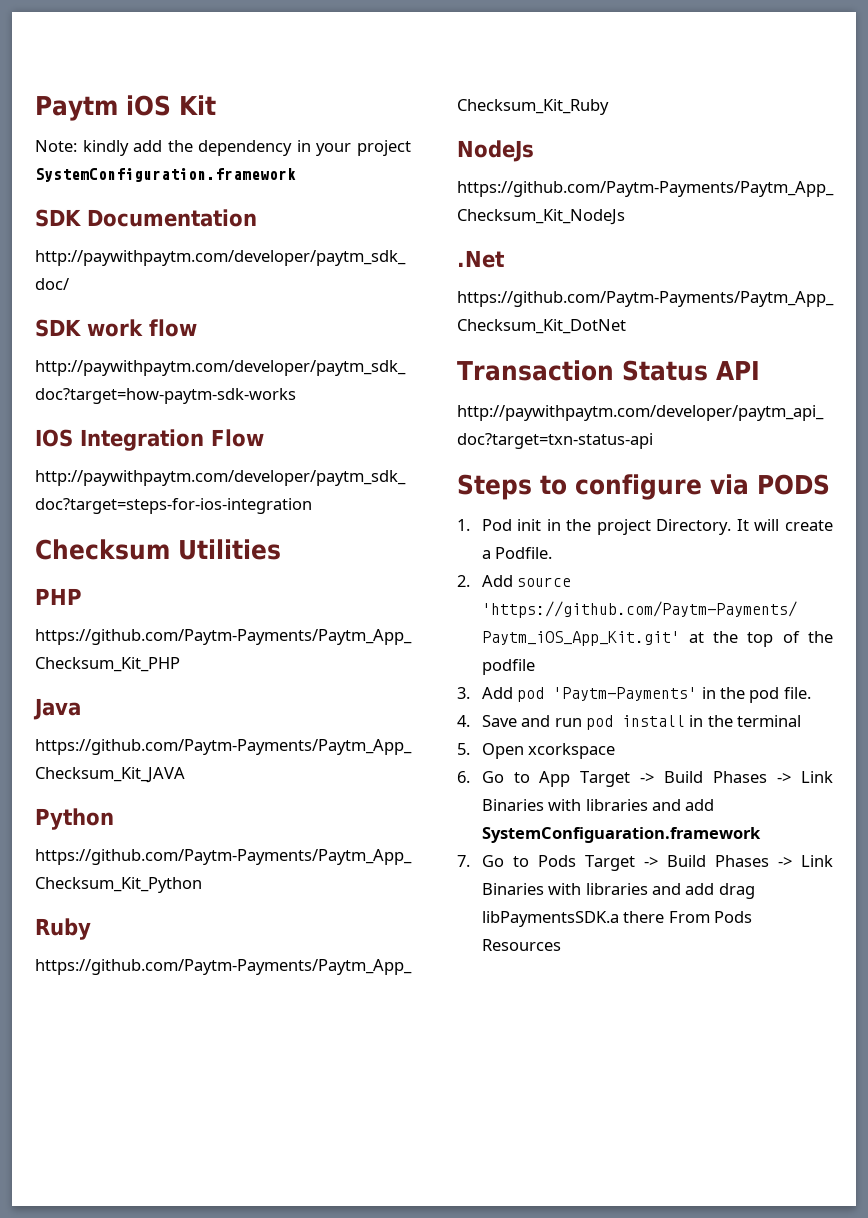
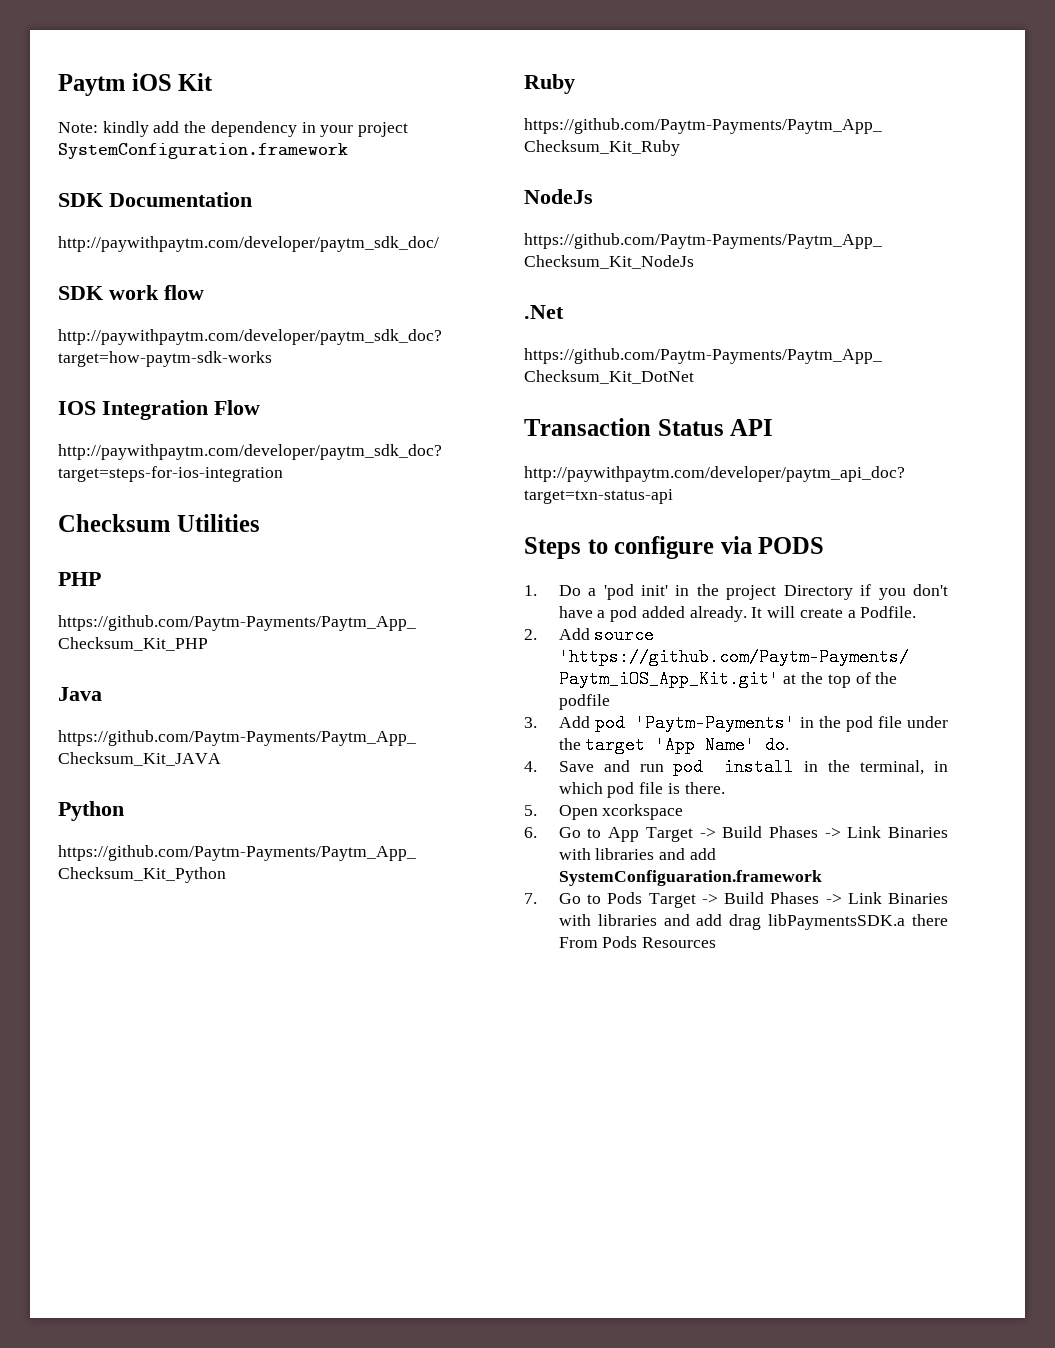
[481,519,732,535] Pod init in the project Directory. -> [558,584,948,600] [558,606,747,622] Do a 'pod init' in the project Directory if you don't have a pod added already.
[783,687,811,699] file. -> [878,716,948,728] [558,736,790,754] file under the target 'App Name' do.
[737,715,802,727] terminal -> [860,760,948,775] [558,782,725,798] terminal, in which pod file is there.

